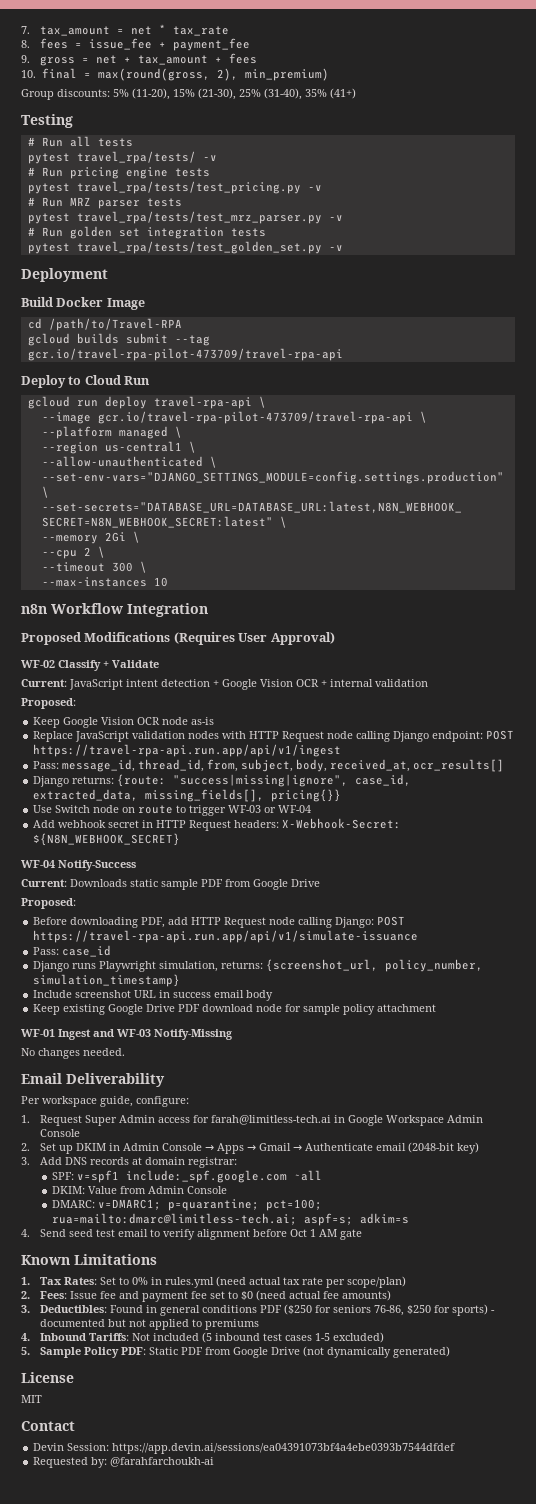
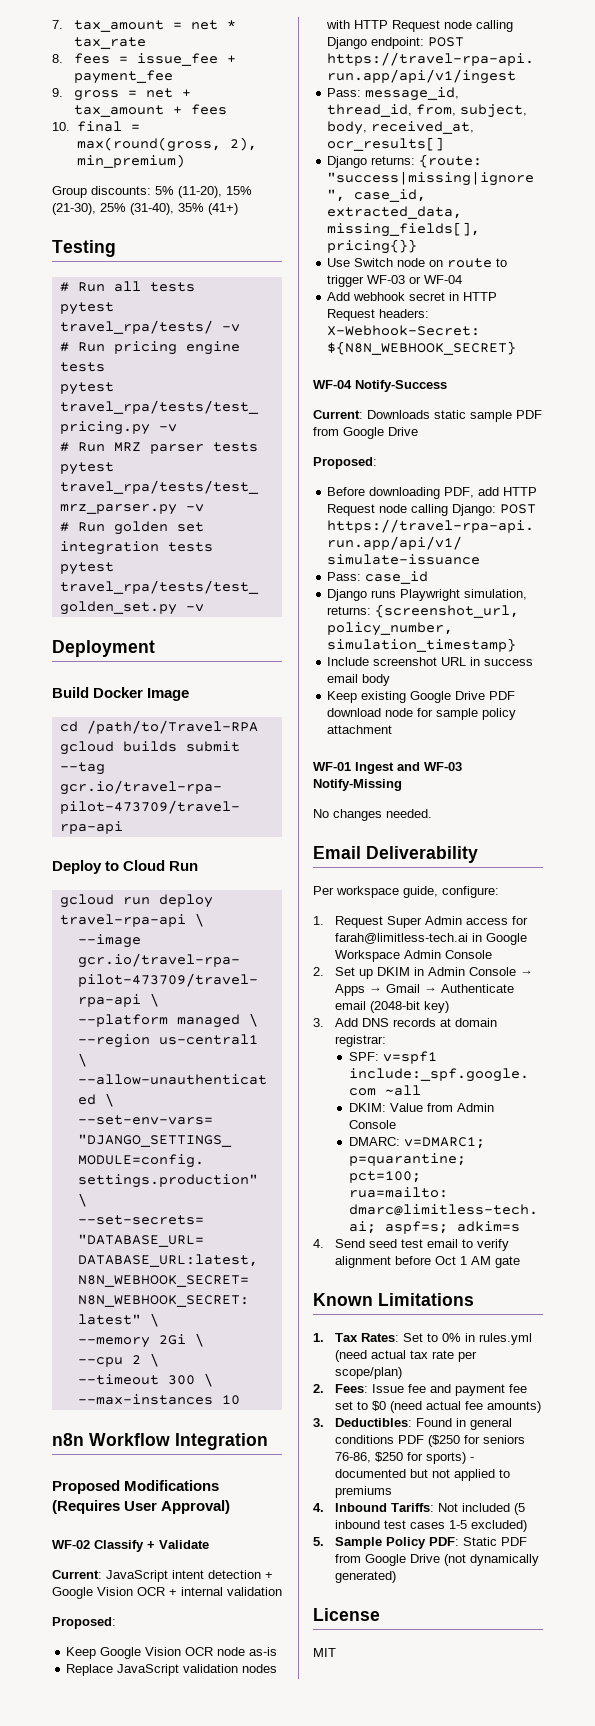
[21,1421,75,1431] [33,1443,456,1454] [33,1457,215,1468] // Contact // Devin Session: https://app.devin.ai/sessions/ea04391073bf4a4ebe0393b7544dfdef // Requested by: @farahfarchoukh-ai -> (336, 1652) none

